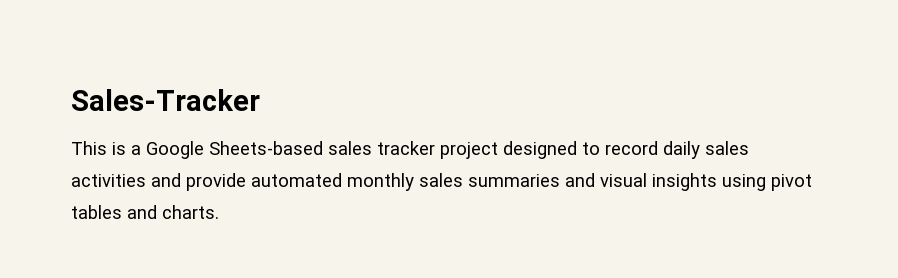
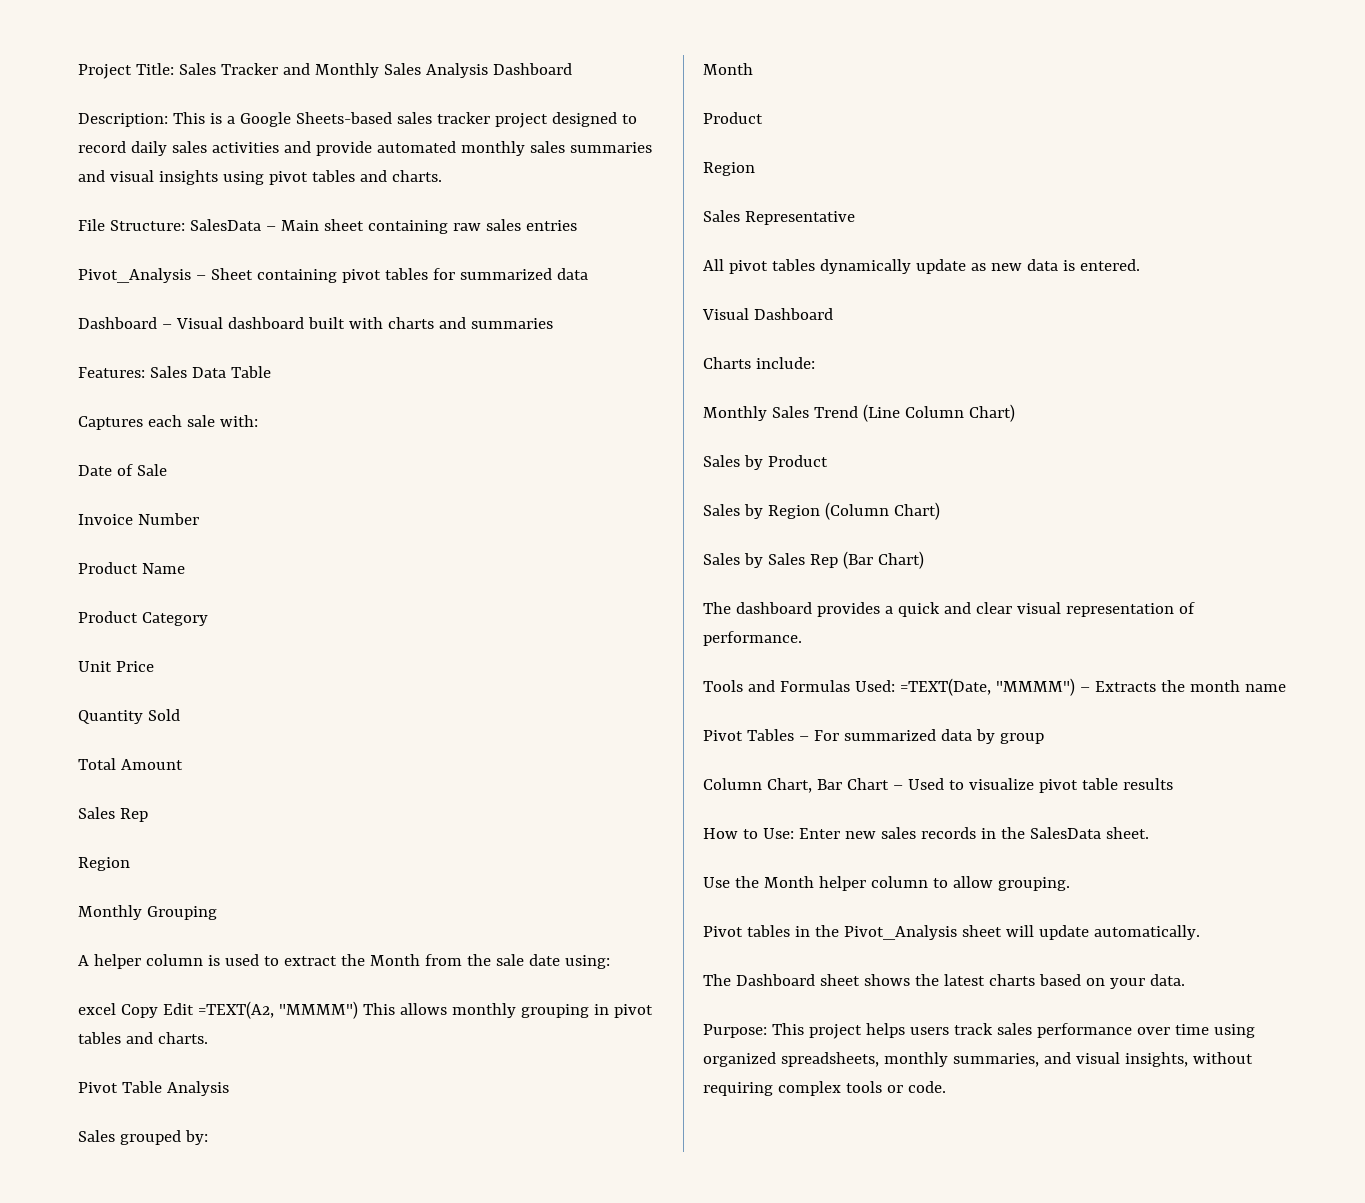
[71,89,260,111] Sales-Tracker // -> [78,63,572,79] [78,113,168,127] Project Title: Sales Tracker and Monthly Sales Analysis Dashboard // Description:
(219, 212) none -> [78,219,577,234] [78,268,588,283] [78,317,553,329] [78,366,271,378] [78,415,258,430] [78,464,167,476] [78,513,199,525] [78,562,185,574] [78,611,208,626] [78,661,154,672] [78,709,180,724] [78,758,183,770] [78,807,148,822] [78,857,130,871] [78,905,217,920] [78,954,610,969] [78,1001,653,1019] [78,1032,208,1044] [78,1081,229,1096] [78,1130,208,1145] [703,63,753,75] [703,112,763,124] [703,162,755,176] [703,210,855,225] [703,259,1140,274] [702,308,833,320] [703,357,815,369] [703,404,1015,422] [703,455,828,470] [703,502,940,520] [703,551,924,569] [703,602,1195,617] [703,631,802,646] [703,678,1286,696] [703,729,1044,744] [703,778,1173,793] [703,827,1149,839] [703,876,1070,891] [703,925,1200,940] [703,974,1185,989] [703,1023,1255,1039] [703,1052,1253,1067] [703,1081,946,1096] // File Structure: SalesData – Main sheet containing raw sales entries // Pivot_Analysis – Sheet containing pivot tables for summarized data // Dashboard – Visual dashboard built with charts and summaries // Features: Sales Data Table // Captures each sale with: // Date of Sale // Invoice Number // Product Name // Product Category // Unit Price // Quantity Sold // Total Amount // Sales Rep // Region // Monthly Grouping // A helper column is used to extract the Month from the sale date using: // excel Copy Edit =TEXT(A2, "MMMM") This allows monthly grouping in pivot tables and charts. // Pivot Table Analysis // Sales grouped by: // Month // Product // Region // Sales Representative // All pivot tables dynamically update as new data is entered. // Visual Dashboard // Charts include: // Monthly Sales Trend (Line Column Chart) // Sales by Product // Sales by Region (Column Chart) // Sales by Sales Rep (Bar Chart) // The dashboard provides a quick and clear visual representation of performance. // Tools and Formulas Used: =TEXT(Date, "MMMM") – Extracts the month name // Pivot Tables – For summarized data by group // Column Chart, Bar Chart – Used to visualize pivot table results // How to Use: Enter new sales records in the SalesData sheet. // Use the Month helper column to allow grouping. // Pivot tables in the Pivot_Analysis sheet will update automatically. // The Dashboard sheet shows the latest charts based on your data. // Purpose: This project helps users track sales performance over time using organized spreadsheets, monthly summaries, and visual insights, without requiring complex tools or code.

